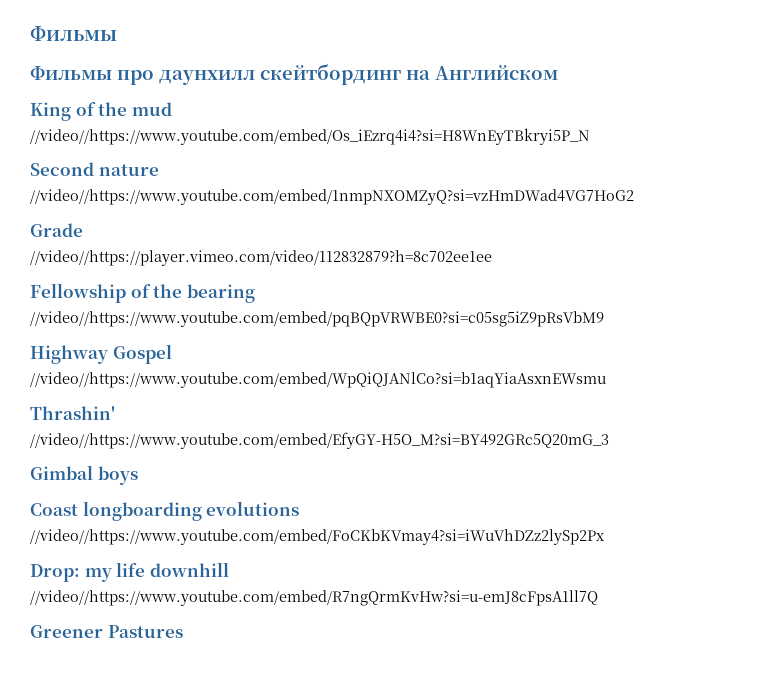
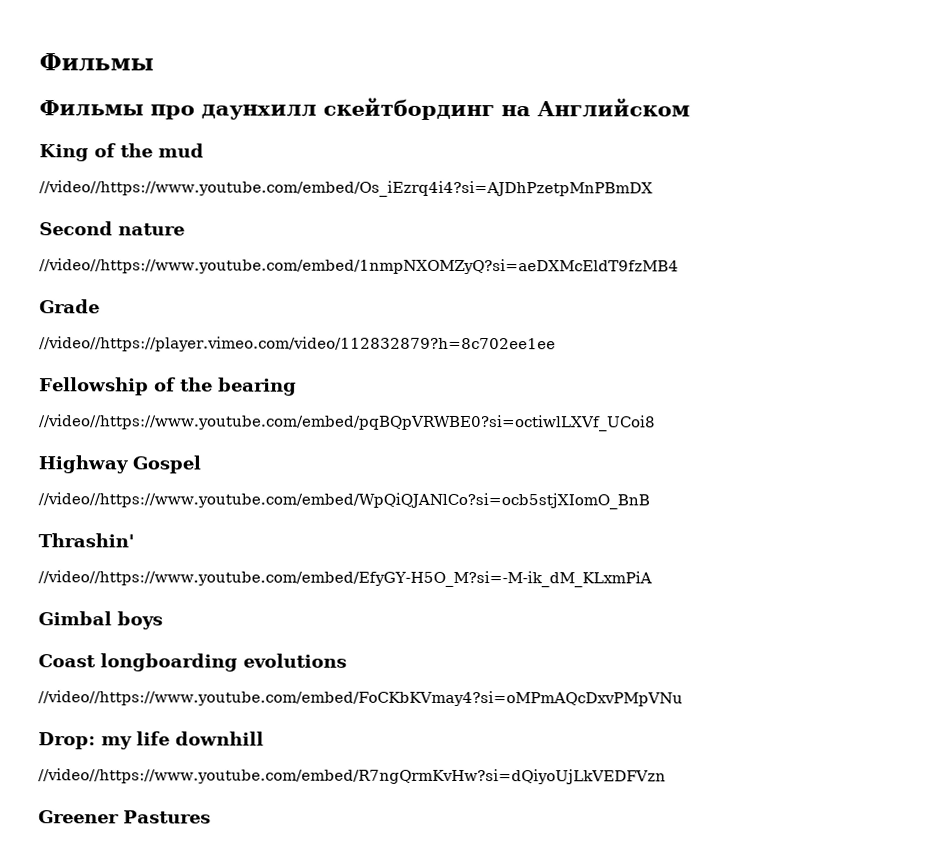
[30,128,590,145] //video//https://www.youtube.com/embed/Os_iEzrq4i4?si=H8WnEyTBkryi5P_N -> [39,180,653,198] //video//https://www.youtube.com/embed/Os_iEzrq4i4?si=AJDhPzetpMnPBmDX
[30,189,634,205] //video//https://www.youtube.com/embed/1nmpNXOMZyQ?si=vzHmDWad4VG7HoG2 -> [39,258,679,275] //video//https://www.youtube.com/embed/1nmpNXOMZyQ?si=aeDXMcEldT9fzMB4
[30,311,604,327] //video//https://www.youtube.com/embed/pqBQpVRWBE0?si=c05sg5iZ9pRsVbM9 -> [39,414,656,432] //video//https://www.youtube.com/embed/pqBQpVRWBE0?si=octiwlLXVf_UCoi8
[30,372,606,388] //video//https://www.youtube.com/embed/WpQiQJANlCo?si=b1aqYiaAsxnEWsmu -> [38,492,650,510] //video//https://www.youtube.com/embed/WpQiQJANlCo?si=ocb5stjXIomO_BnB
[30,432,609,449] //video//https://www.youtube.com/embed/EfyGY-H5O_M?si=BY492GRc5Q20mG_3 -> [38,570,652,588] //video//https://www.youtube.com/embed/EfyGY-H5O_M?si=-M-ik_dM_KLxmPiA
[30,529,605,545] //video//https://www.youtube.com/embed/FoCKbKVmay4?si=iWuVhDZz2lySp2Px -> [38,690,683,707] //video//https://www.youtube.com/embed/FoCKbKVmay4?si=oMPmAQcDxvPMpVNu
[30,590,598,606] //video//https://www.youtube.com/embed/R7ngQrmKvHw?si=u-emJ8cFpsA1ll7Q -> [38,768,666,785] //video//https://www.youtube.com/embed/R7ngQrmKvHw?si=dQiyoUjLkVEDFVzn

